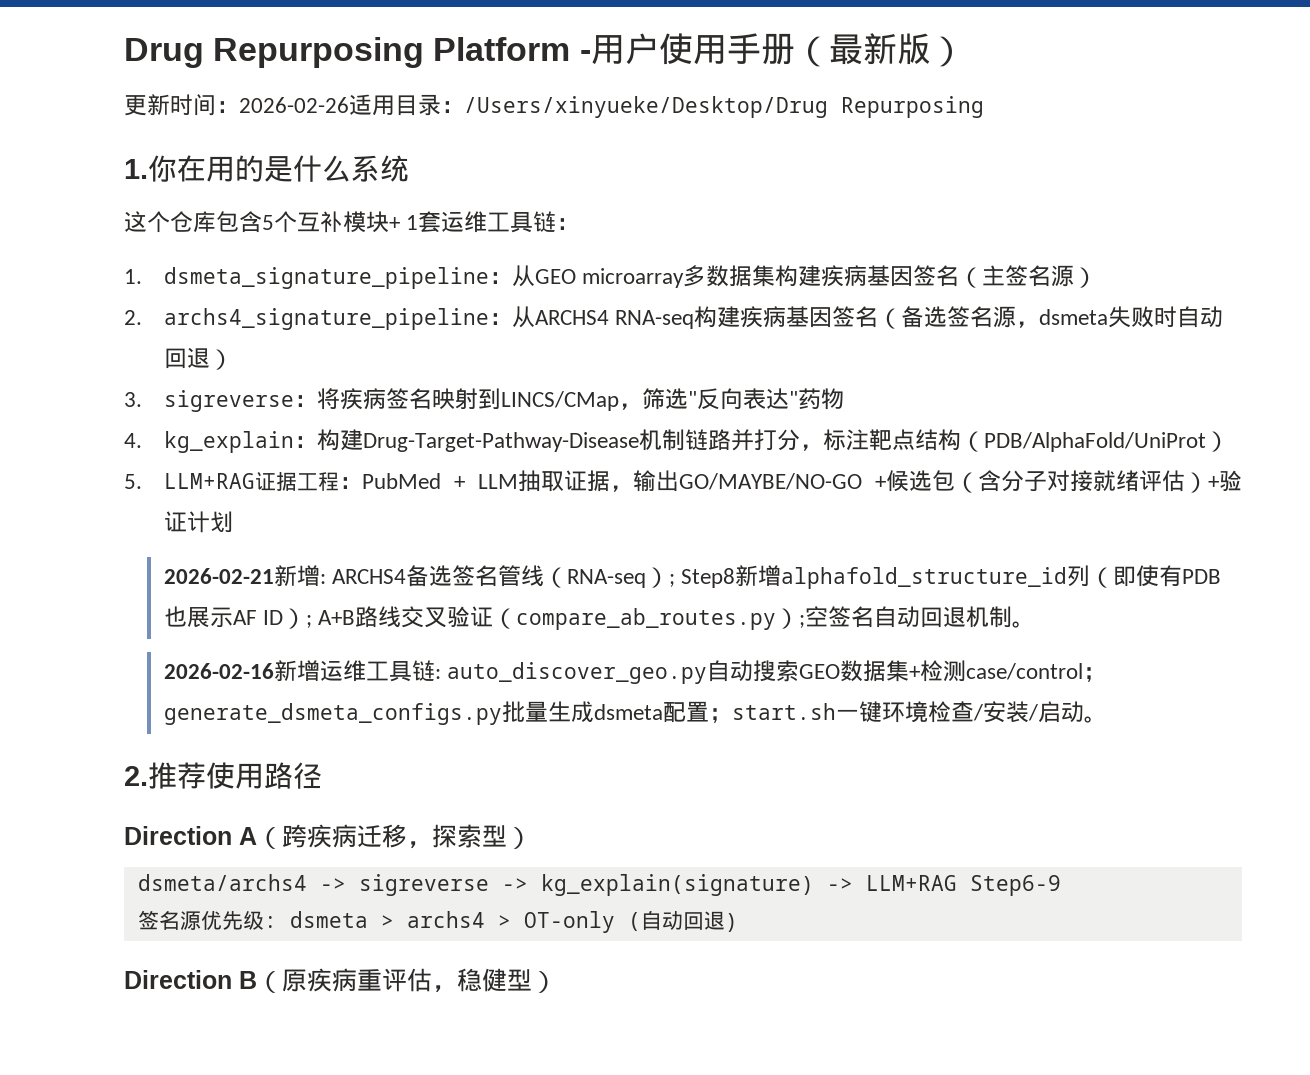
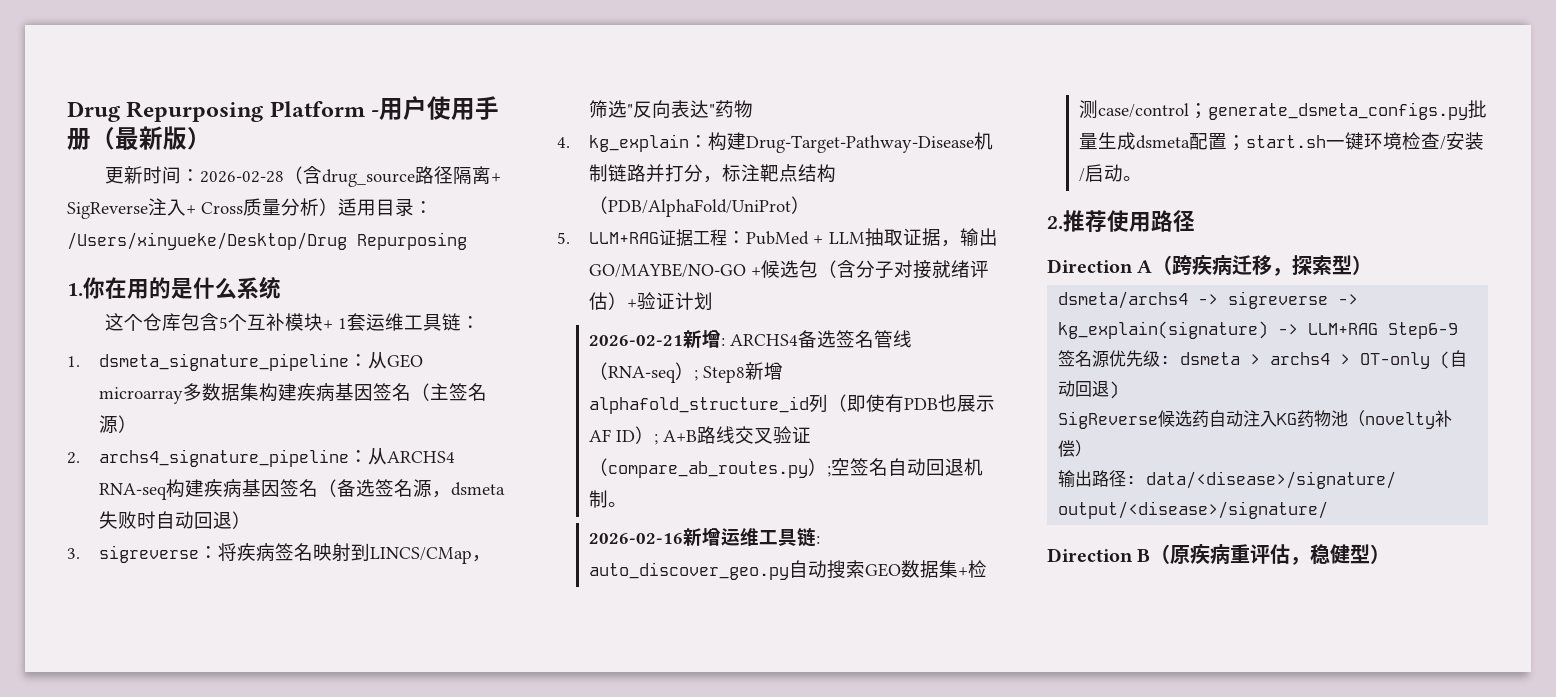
[239,97,349,113] 2026-02-26 -> [200,166,502,187] [67,198,338,219] 2026-02-28（含drug_source路径隔离+ SigReverse注入+ Cross质量分析）
(738, 922) none -> [1058,410,1453,429] [1058,440,1093,457] [1058,470,1397,489] [1058,501,1329,519] // SigReverse候选药自动注入KG药物池（novelty补偿） // 输出路径: data/<disease>/signature/ output/<disease>/signature/

